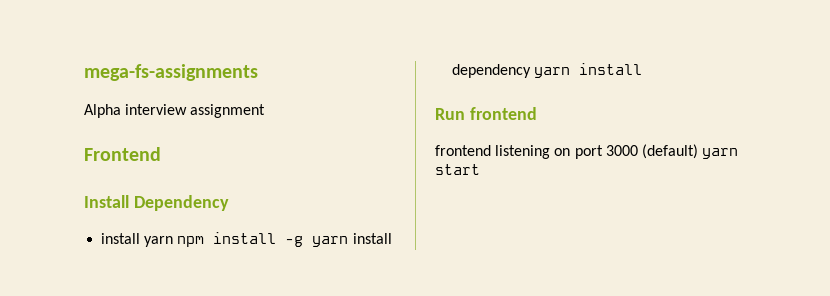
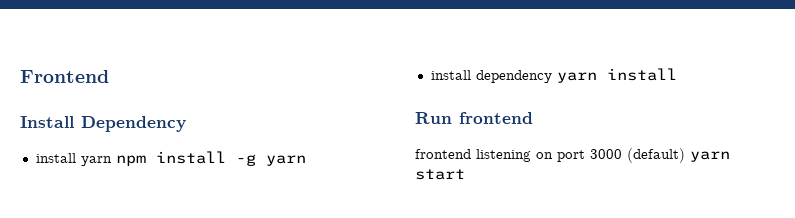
[84,64,258,81] [84,104,266,118] mega-fs-assignments // Alpha interview assignment // -> (20, 76) none
(349, 241) none -> (306, 160) //

